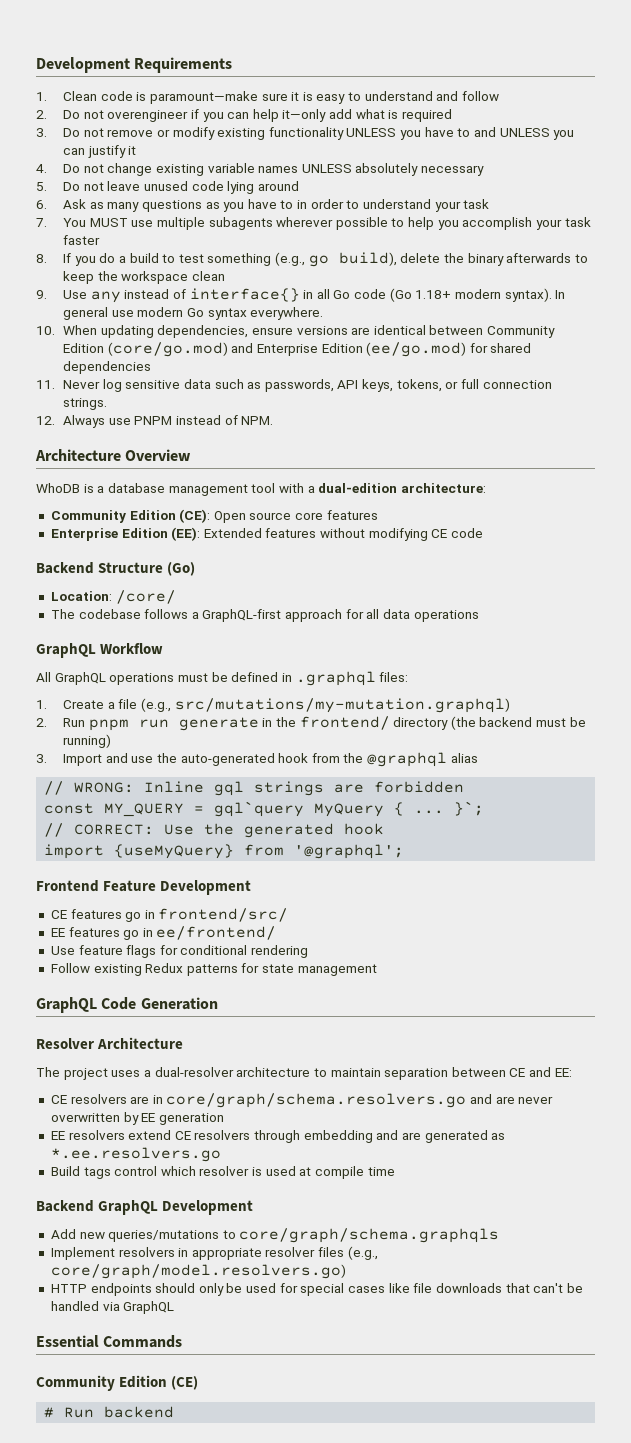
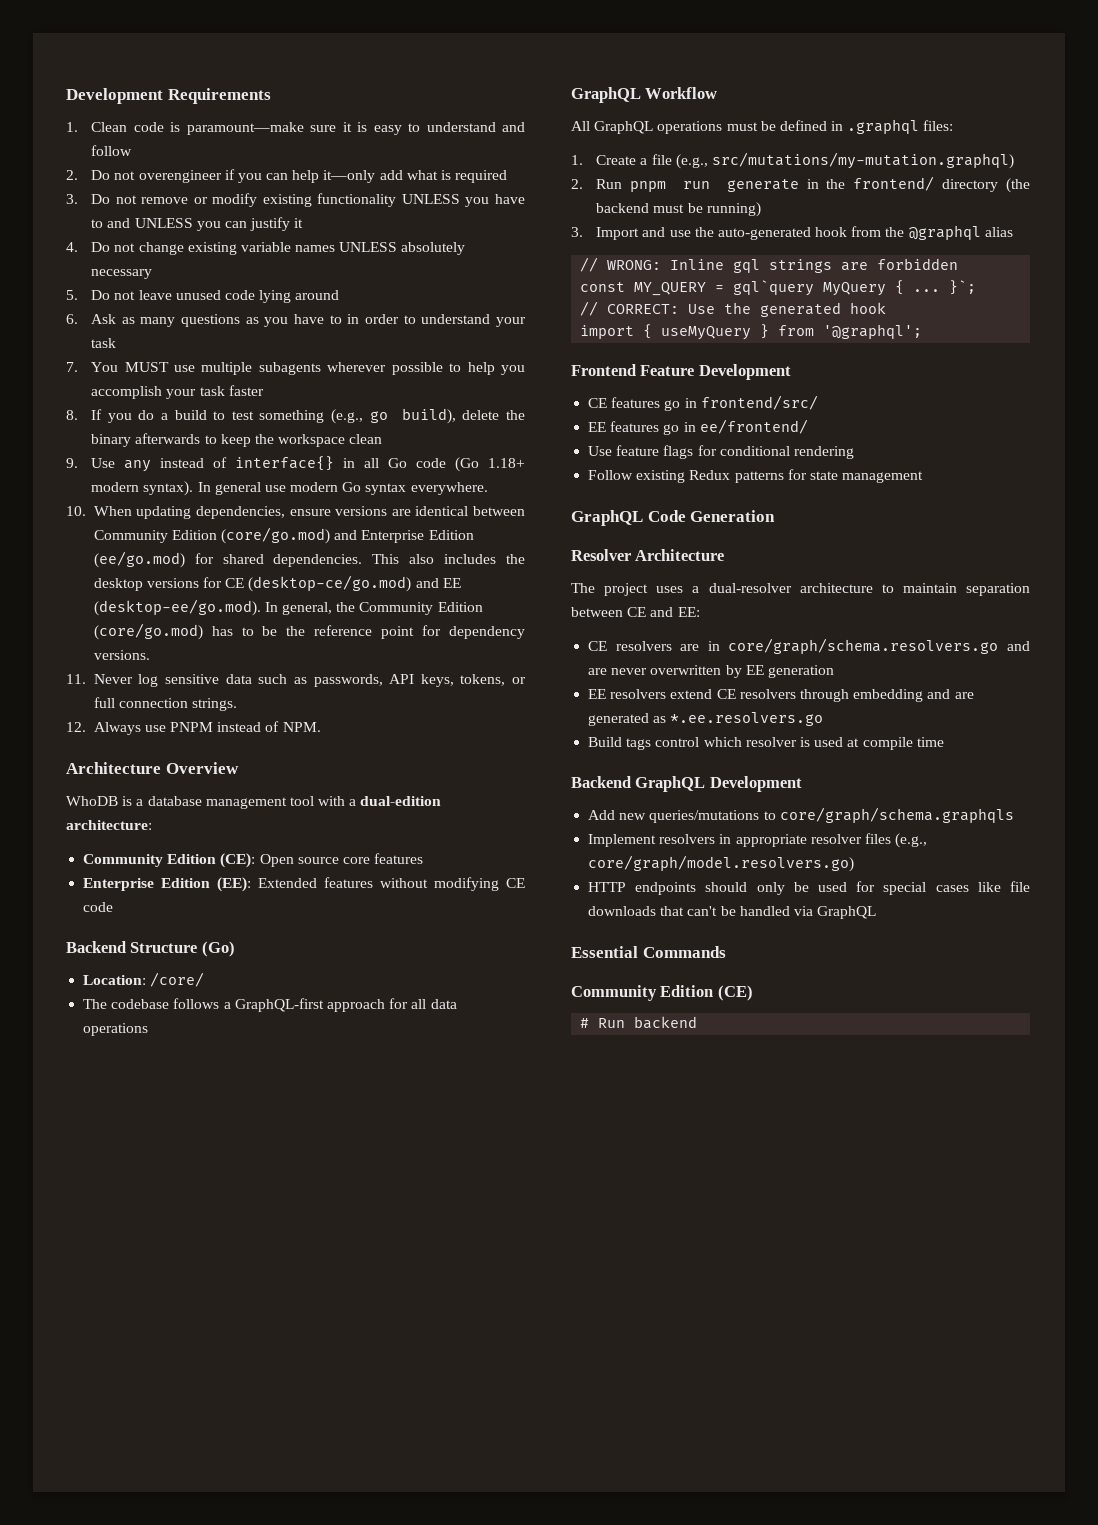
[62,361,151,374] dependencies -> [273,554,526,567] [93,575,461,592] [93,599,483,616] [93,623,525,640] [93,650,150,660] dependencies. This also includes the desktop versions for CE (desktop-ce/go.mod) and EE (desktop-ee/go.mod). In general, the Community Edition (core/go.mod) has to be the reference point for dependency versions.
[114,844,235,859] {useMyQuery} -> [643,324,770,340] { useMyQuery }

